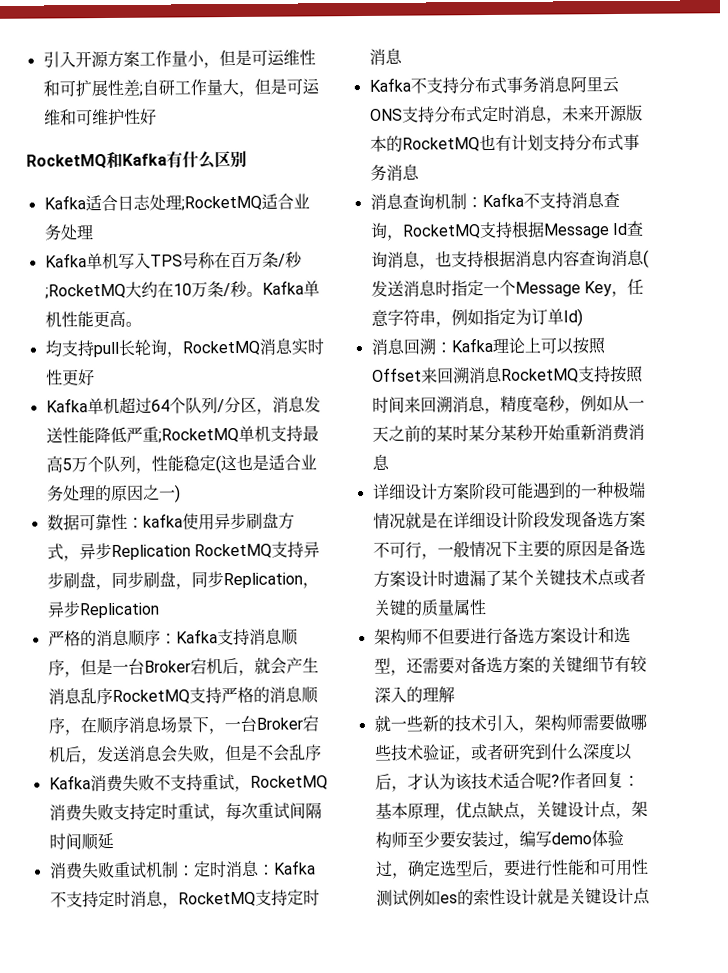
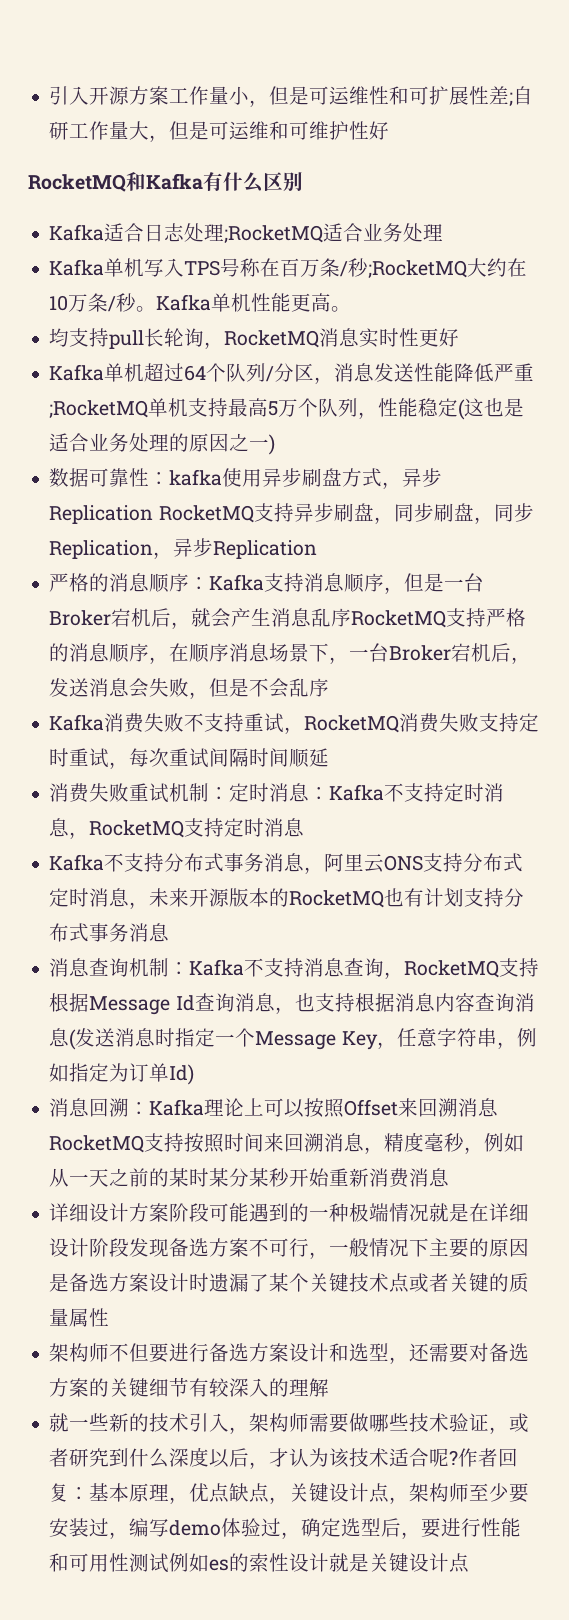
(572, 84) none -> [304,867,325,874] ，

